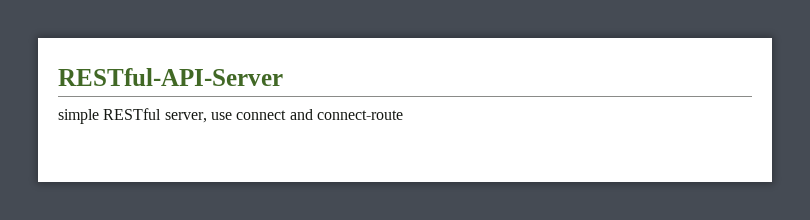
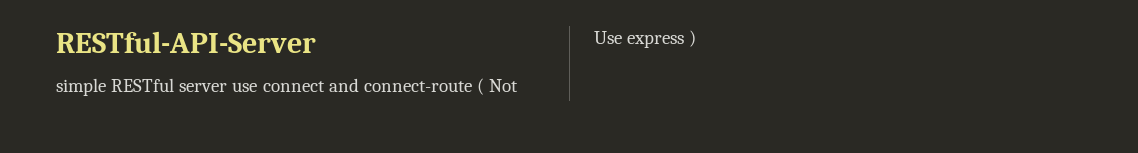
[164,112,207,123] server, -> [179,83,228,92] server
(403, 115) none -> [476,78,519,95] [594,30,697,48] ( Not Use express )

